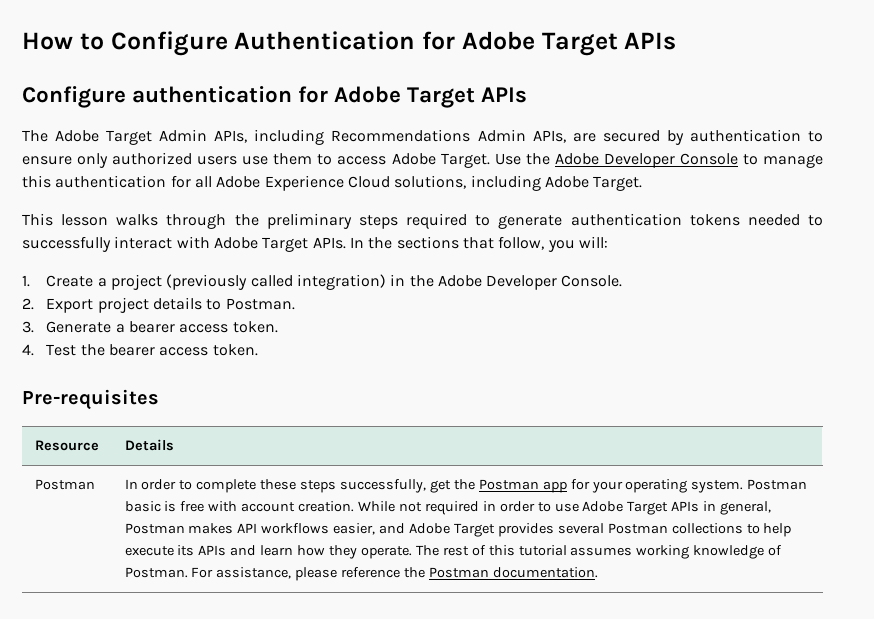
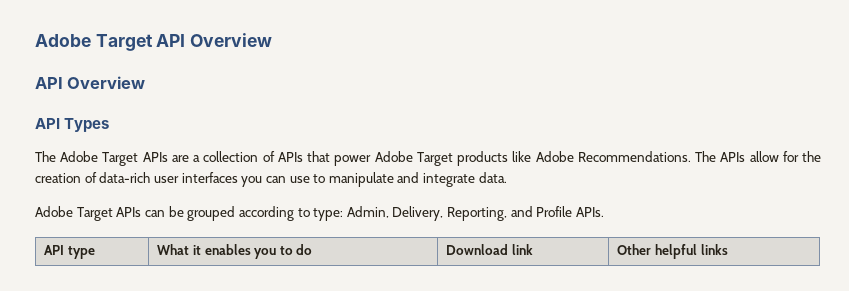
[22,31,677,56] [22,86,528,108] [22,129,824,145] [22,152,823,168] [22,175,643,191] [22,213,824,229] [22,236,608,252] [22,274,623,290] [22,297,295,313] [22,321,278,333] [22,344,258,356] [22,389,159,410] [34,440,99,451] [124,439,174,451] [34,479,95,490] [124,479,808,493] [124,501,772,515] [124,523,792,537] [124,545,783,559] [124,567,598,581] How to Configure Authentication for Adobe Target APIs // Configure authentication for Adobe Target APIs // The Adobe Target Admin APIs, including Recommendations Admin APIs, are secured by authentication to ensure only authorized users use them to access Adobe Target. Use the Adobe Developer Console to manage this authentication for all Adobe Experience Cloud solutions, including Adobe Target. // This lesson walks through the preliminary steps required to generate authentication tokens needed to successfully interact with Adobe Target APIs. In the sections that follow, you will: // 1. Create a project (previously called integration) in the Adobe Developer Console. // 2. Export project details to Postman. // 3. Generate a bearer access token. // 4. Test the bearer access token. // Pre-requisites // Resource | Details // Postman | In order to complete these steps successfully, get the Postman app for your operating system. Postman basic is free with account creation. While not required in order to use Adobe Target APIs in general, Postman makes API workflows easier, and Adobe Target provides several Postman collections to help execute its APIs and learn how they operate. The rest of this tutorial assumes working knowledge of Postman. For assistance, please reference the Postman documentation. -> [35,33,273,51] [35,76,146,89] [35,118,110,132] [35,151,821,166] [35,172,507,187] [35,206,605,221] [44,245,95,259] [157,244,313,259] [446,244,533,255] [617,244,728,259] Adobe Target API Overview // API Overview // API Types // The Adobe Target APIs are a collection of APIs that power Adobe Target products like Adobe Recommendations. The APIs allow for the creation of data-rich user interfaces you can use to manipulate and integrate data. // Adobe Target APIs can be grouped according to type: Admin, Delivery, Reporting, and Profile APIs. // API type | What it enables you to do | Download link | Other helpful links

